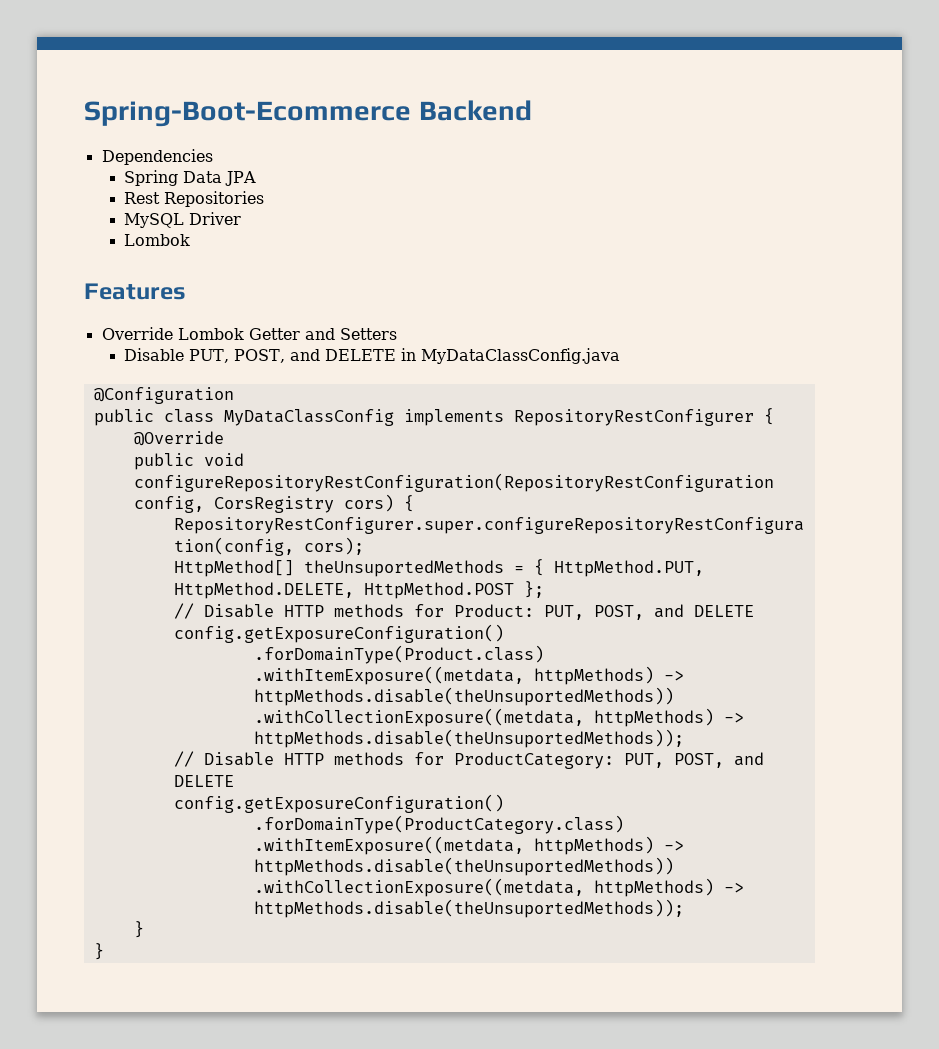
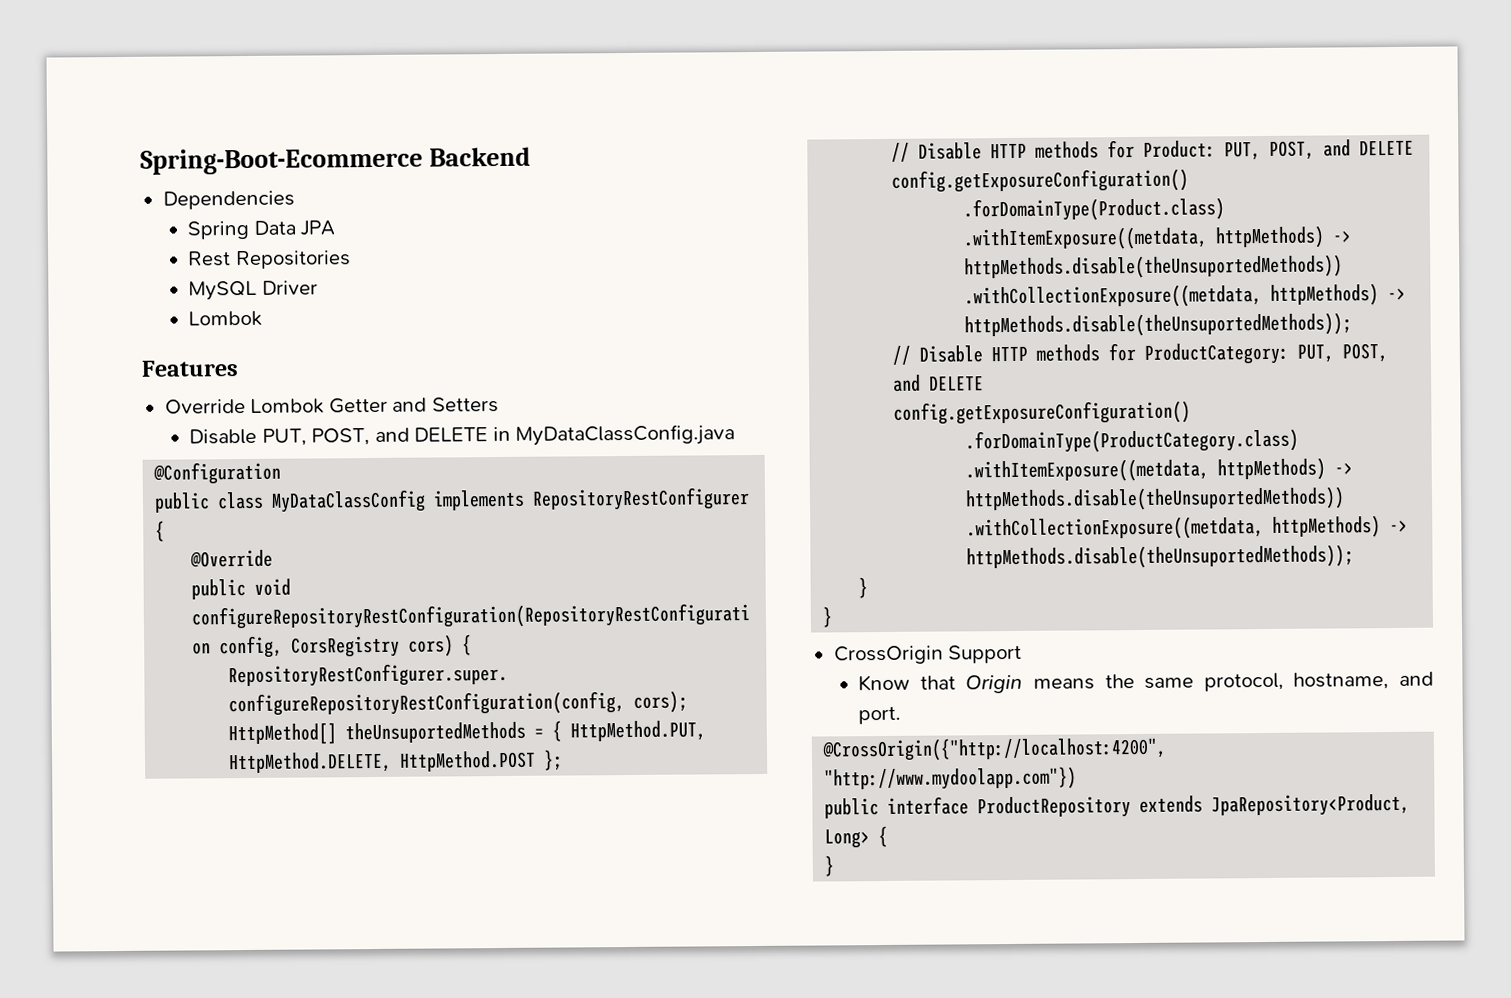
(104, 951) none -> [833,644,1023,665] [858,671,1434,694] [858,706,902,725] [822,736,1168,762] [824,766,1078,791] [824,793,1411,819] [824,825,889,849] [824,855,835,877] // CrossOrigin Support // Know that Origin means the same protocol, hostname, and port. // @CrossOrigin({"http://localhost:4200", "http://www.mydoolapp.com"}) // public interface ProductRepository extends JpaRepository<Product, Long> { // }

